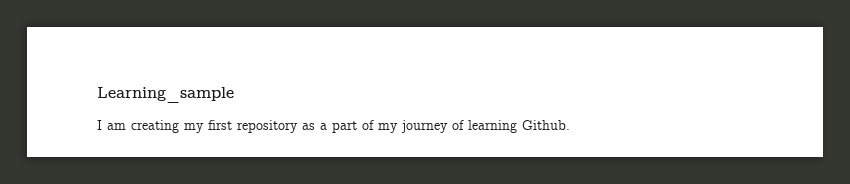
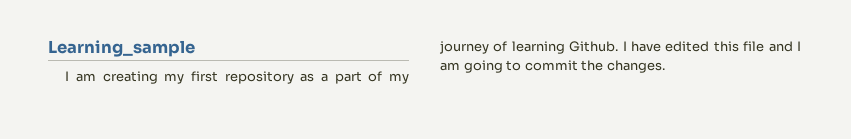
(570, 125) none -> [622,41,801,52] [440,60,665,73] I have edited this file and I am going to commit the changes.

